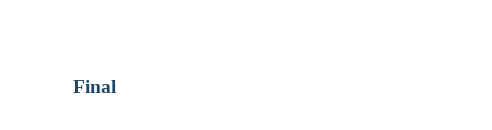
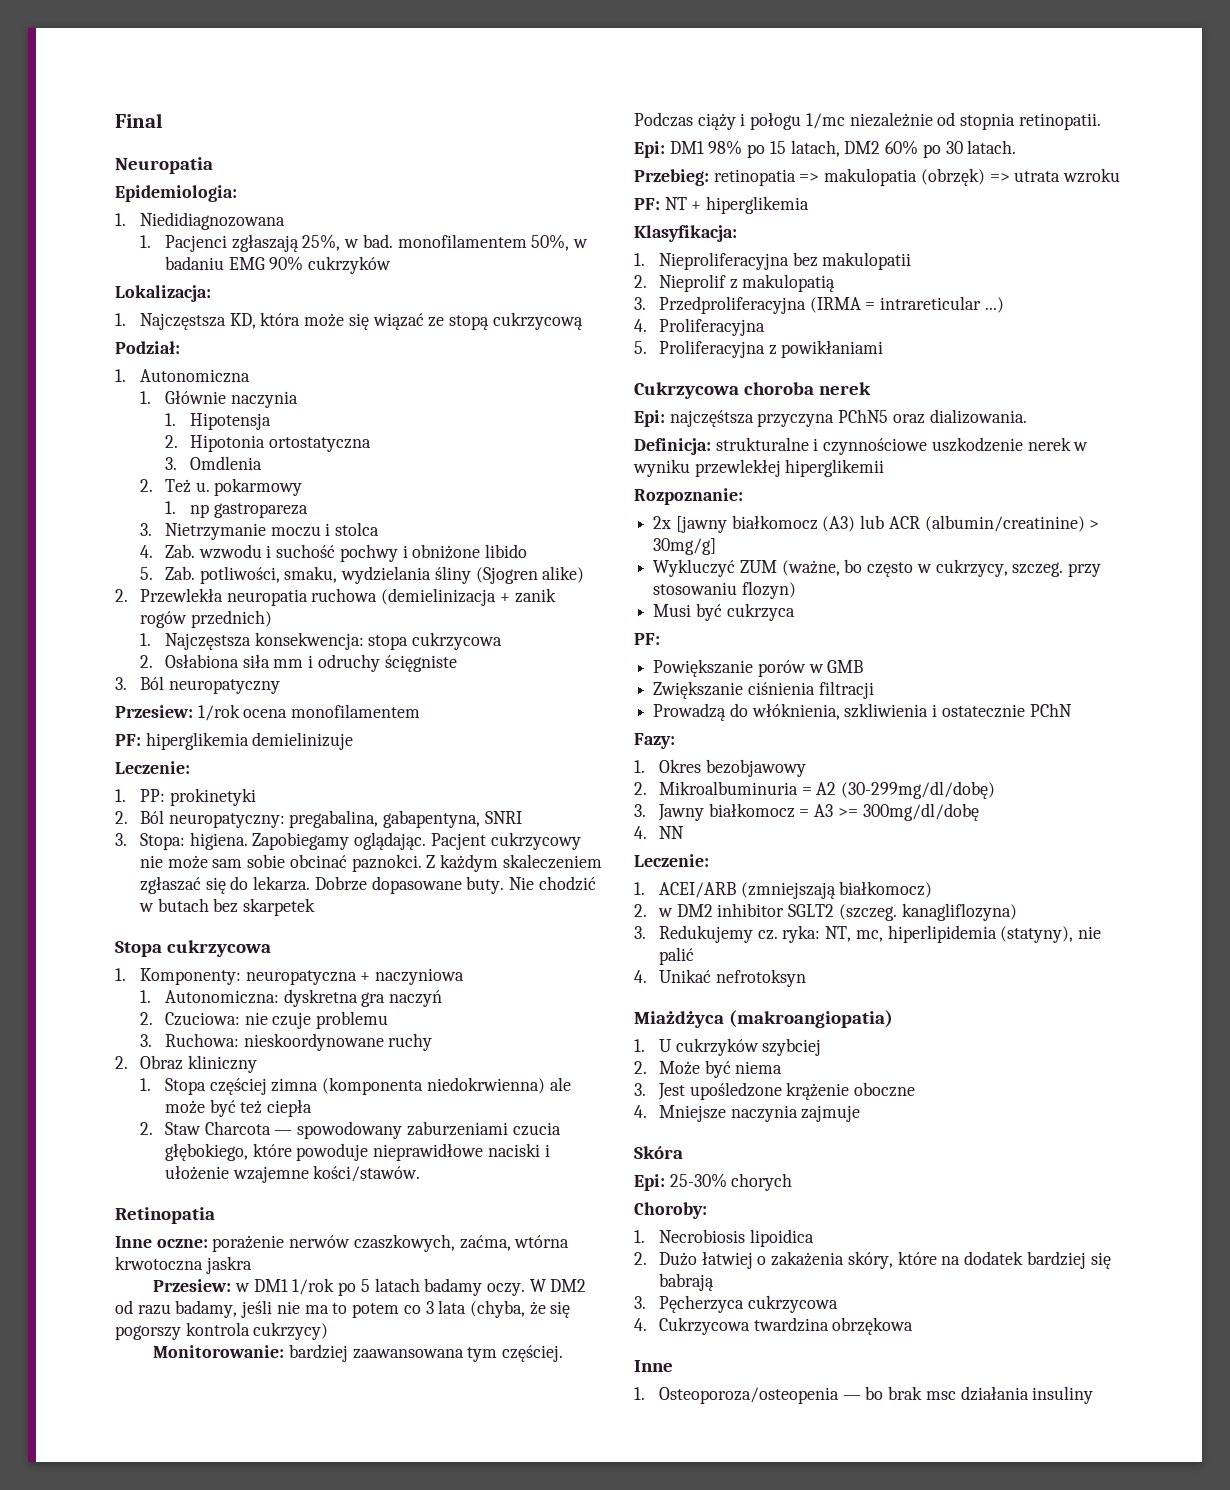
(117, 86) none -> [115,157,213,174] [115,185,237,202] [115,212,285,230] [139,234,589,252] [164,256,392,274] [115,285,211,302] [115,312,583,330] [115,341,180,354] [115,369,250,383] [139,390,298,408] [164,413,271,430] [164,435,371,452] [164,456,262,470] [139,478,303,496] [164,501,308,518] [139,522,380,540] [139,544,528,562] [139,566,585,584] [115,588,556,606] [139,610,272,628] [139,632,503,650] [139,654,457,672] [115,676,280,694] [115,704,421,721] [115,732,354,750] [115,761,190,774] [115,788,256,806] [115,810,522,828] [115,832,581,850] [139,854,602,872] [139,876,596,894] [138,898,316,916] [115,940,272,957] [115,968,465,985] [139,989,443,1007] [139,1011,389,1029] [139,1033,433,1051] [115,1055,257,1073] [139,1077,571,1095] [164,1099,313,1117] [139,1121,561,1139] [164,1143,550,1161] [164,1165,421,1183] [115,1207,215,1224] [115,1234,570,1252] [115,1256,252,1274] [153,1278,587,1296] [115,1300,571,1318] [115,1322,329,1340] [153,1344,564,1362] [634,112,1101,130] [634,140,1017,158] [634,168,1121,186] [634,196,810,214] [634,225,737,242] [634,252,912,270] [634,274,836,292] [634,296,1004,314] [634,318,765,336] [634,340,884,358] [634,382,872,399] [634,409,1027,427] [634,437,1089,455] [633,459,885,477] [634,488,743,505] [653,515,1100,533] [653,538,717,555] [653,559,1102,577] [653,581,796,599] [653,603,795,621] [634,633,660,645] [653,659,864,677] [653,681,874,699] [653,703,1072,721] [634,733,675,749] [634,759,806,777] [634,781,996,799] [634,803,979,821] [634,826,684,839] [634,854,709,867] [634,881,933,899] [634,903,1017,921] [634,925,1102,943] [658,947,694,965] [634,969,806,987] [634,1010,894,1028] [634,1038,822,1056] [634,1060,783,1078] [634,1082,916,1100] [634,1105,861,1122] [634,1146,683,1159] [634,1173,793,1191] [634,1202,707,1219] [634,1229,814,1247] [634,1251,1111,1269] [658,1273,714,1291] [634,1295,838,1313] [634,1317,914,1335] [634,1360,673,1372] [634,1386,1094,1404] // Neuropatia // Epidemiologia: // 1. Niedidiagnozowana // 1. Pacjenci zgłaszają 25%, w bad. monofilamentem 50%, w badaniu EMG 90% cukrzyków // Lokalizacja: // 1. Najczęstsza KD, która może się wiązać ze stopą cukrzycową // Podział: // 1. Autonomiczna // 1. Głównie naczynia // 1. Hipotensja // 2. Hipotonia ortostatyczna // 3. Omdlenia // 2. Też u. pokarmowy // 1. np gastropareza // 3. Nietrzymanie moczu i stolca // 4. Zab. wzwodu i suchość pochwy i obniżone libido // 5. Zab. potliwości, smaku, wydzielania śliny (Sjogren alike) // 2. Przewlekła neuropatia ruchowa (demielinizacja + zanik rogów przednich) // 1. Najczęstsza konsekwencja: stopa cukrzycowa // 2. Osłabiona siła mm i odruchy ścięgniste // 3. Ból neuropatyczny // Przesiew: 1/rok ocena monofilamentem // PF: hiperglikemia demielinizuje // Leczenie: // 1. PP: prokinetyki // 2. Ból neuropatyczny: pregabalina, gabapentyna, SNRI // 3. Stopa: higiena. Zapobiegamy oglądając. Pacjent cukrzycowy nie może sam sobie obcinać paznokci. Z każdym skaleczeniem zgłaszać się do lekarza. Dobrze dopasowane buty. Nie chodzić w butach bez skarpetek // Stopa cukrzycowa // 1. Komponenty: neuropatyczna + naczyniowa // 1. Autonomiczna: dyskretna gra naczyń // 2. Czuciowa: nie czuje problemu // 3. Ruchowa: nieskoordynowane ruchy // 2. Obraz kliniczny // 1. Stopa częściej zimna (komponenta niedokrwienna) ale może być też ciepła // 2. Staw Charcota — spowodowany zaburzeniami czucia głębokiego, które powoduje nieprawidłowe naciski i ułożenie wzajemne kości/stawów. // Retinopatia // Inne oczne: porażenie nerwów czaszkowych, zaćma, wtórna krwotoczna jaskra // Przesiew: w DM1 1/rok po 5 latach badamy oczy. W DM2 od razu badamy, jeśli nie ma to potem co 3 lata (chyba, że się pogorszy kontrola cukrzycy) // Monitorowanie: bardziej zaawansowana tym częściej. Podczas ciąży i połogu 1/mc niezależnie od stopnia retinopatii. // Epi: DM1 98% po 15 latach, DM2 60% po 30 latach. // Przebieg: retinopatia => makulopatia (obrzęk) => utrata wzroku // PF: NT + hiperglikemia // Klasyfikacja: // 1. Nieproliferacyjna bez makulopatii // 2. Nieprolif z makulopatią // 3. Przedproliferacyjna (IRMA = intrareticular ...) // 4. Proliferacyjna // 5. Proliferacyjna z powikłaniami // Cukrzycowa choroba nerek // Epi: najczęśtsza przyczyna PChN5 oraz dializowania. // Definicja: strukturalne i czynnościowe uszkodzenie nerek w wyniku przewlekłej hiperglikemii // Rozpoznanie: // 2x [jawny białkomocz (A3) lub ACR (albumin/creatinine) > 30mg/g] // Wykluczyć ZUM (ważne, bo często w cukrzycy, szczeg. przy stosowaniu flozyn) // Musi być cukrzyca // PF: // Powiększanie porów w GMB // Zwiększanie ciśnienia filtracji // Prowadzą do włóknienia, szkliwienia i ostatecznie PChN // Fazy: // 1. Okres bezobjawowy // 2. Mikroalbuminuria = A2 (30-299mg/dl/dobę) // 3. Jawny białkomocz = A3 >= 300mg/dl/dobę // 4. NN // Leczenie: // 1. ACEI/ARB (zmniejszają białkomocz) // 2. w DM2 inhibitor SGLT2 (szczeg. kanagliflozyna) // 3. Redukujemy cz. ryka: NT, mc, hiperlipidemia (statyny), nie palić // 4. Unikać nefrotoksyn // Miażdżyca (makroangiopatia) // 1. U cukrzyków szybciej // 2. Może być niema // 3. Jest upośledzone krążenie oboczne // 4. Mniejsze naczynia zajmuje // Skóra // Epi: 25-30% chorych // Choroby: // 1. Necrobiosis lipoidica // 2. Dużo łatwiej o zakażenia skóry, które na dodatek bardziej się babrają // 3. Pęcherzyca cukrzycowa // 4. Cukrzycowa twardzina obrzękowa // Inne // 1. Osteoporoza/osteopenia — bo brak msc działania insuliny

